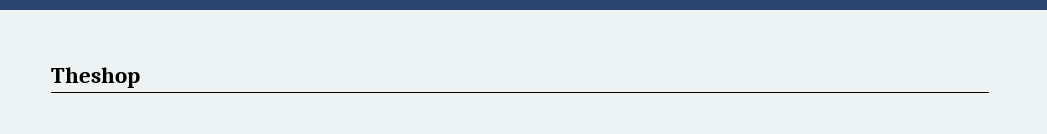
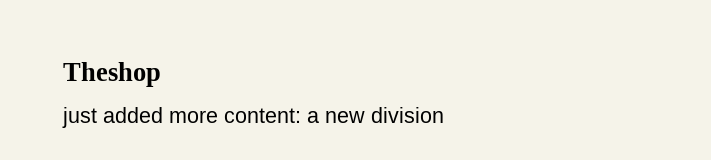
(140, 77) none -> [62,107,444,128] // just added more content: a new division

